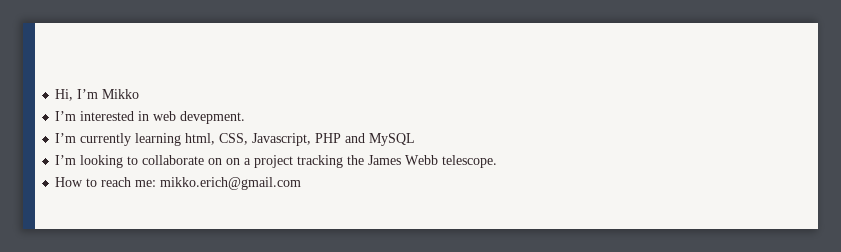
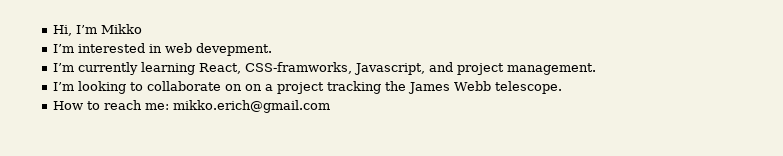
[185,133,416,146] html, CSS, Javascript, PHP and MySQL -> [198,62,596,75] React, CSS-framworks, Javascript, and project management.

